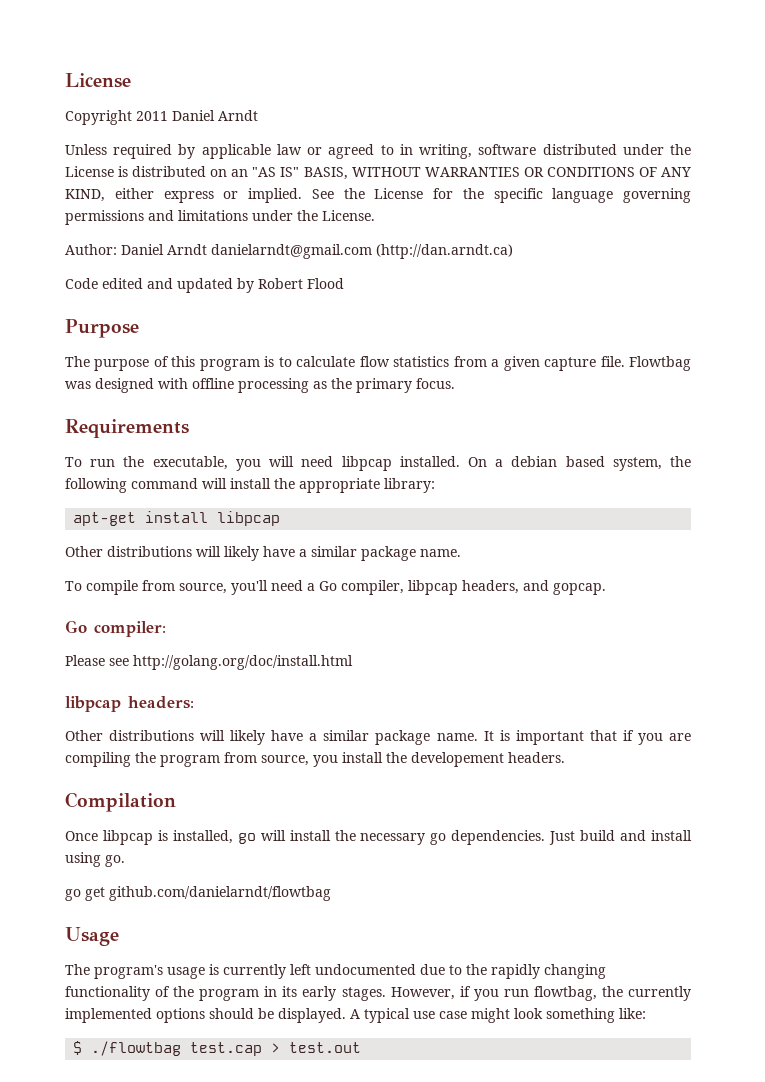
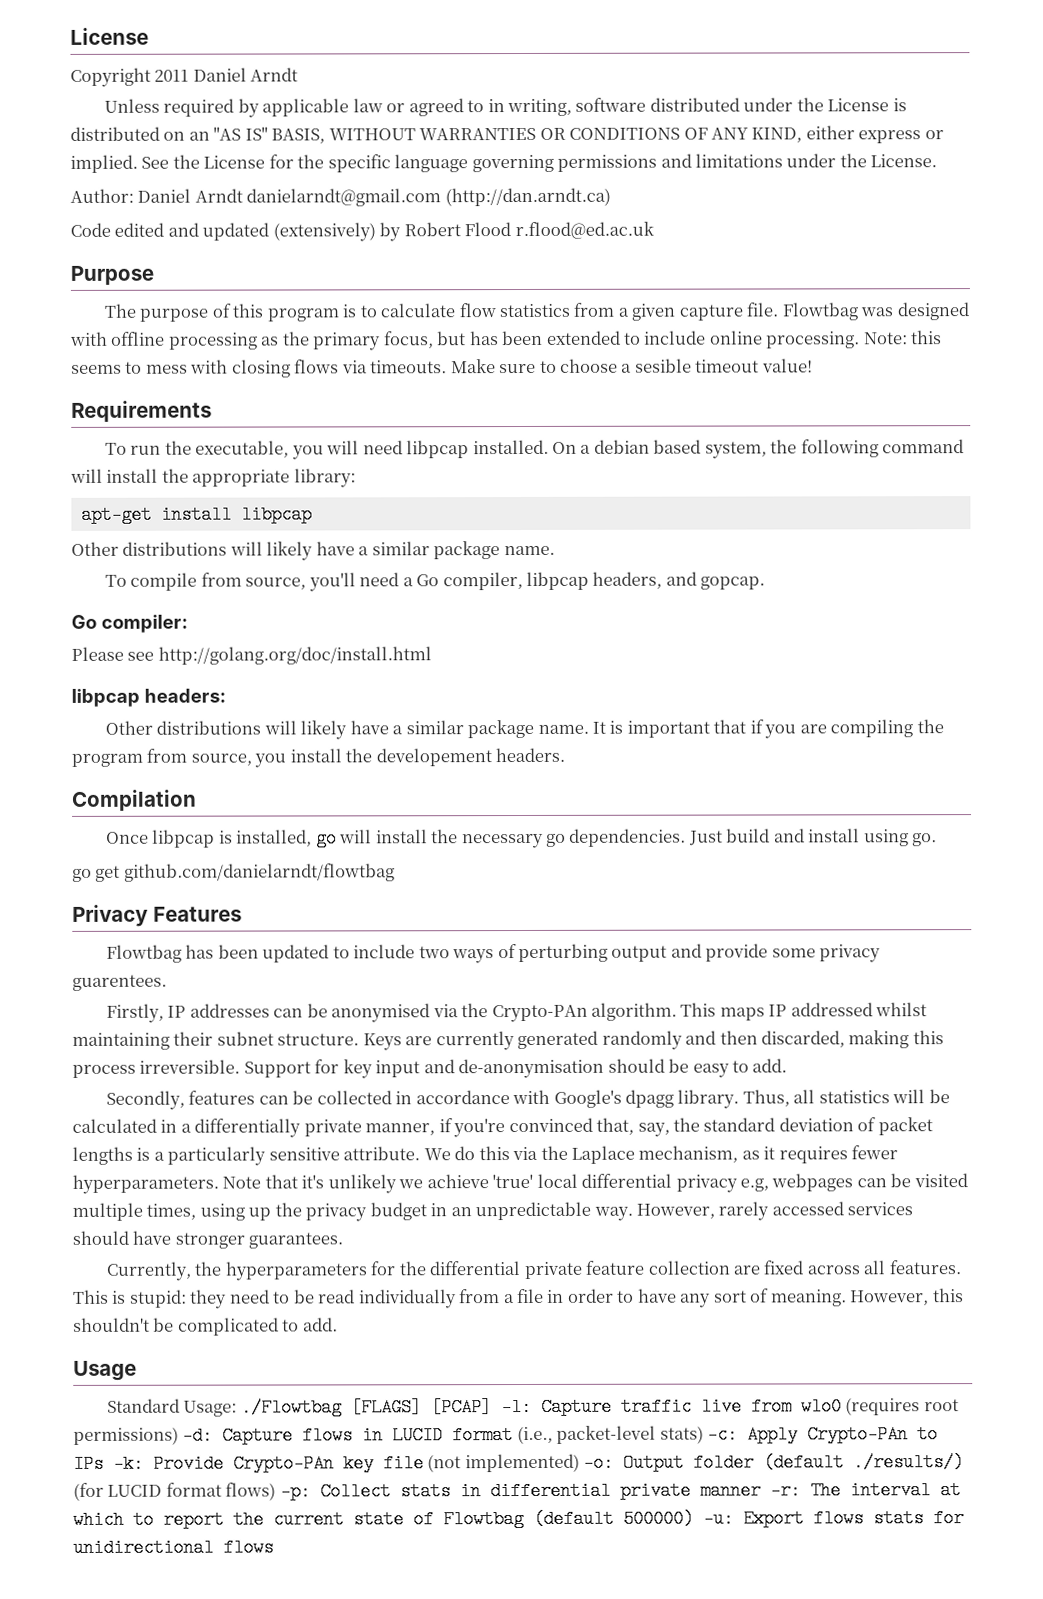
(233, 285) none -> [272,222,376,242] (extensively)
(344, 283) none -> [514,221,654,240] r.flood@ed.ac.uk
[416,378,455,389] focus. -> [383,330,943,349] [71,358,813,378] focus, but has been extended to include online processing. Note: this seems to mess with closing flows via timeouts. Make sure to choose a sesible timeout value!
[65,927,119,946] [65,964,606,979] [65,986,691,1001] [65,1008,646,1023] [73,1041,362,1056] Usage // The program's usage is currently left undocumented due to the rapidly changing functionality of the program in its early stages. However, if you run flowtbag, the currently implemented options should be displayed. A typical use case might look something like: // $ ./flowtbag test.cap > test.out -> [72,904,242,927] [105,943,882,964] [72,974,167,991] [105,1002,928,1023] [72,1030,944,1051] [72,1058,788,1079] [105,1089,950,1110] [72,1117,933,1138] [72,1145,899,1166] [72,1173,968,1194] [72,1201,914,1222] [72,1230,344,1249] [105,1260,961,1281] [73,1288,964,1309] [73,1317,338,1336] [73,1360,137,1381] [106,1397,959,1417] [73,1425,939,1445] [73,1453,965,1473] [73,1481,961,1501] [73,1509,964,1529] [73,1538,274,1557] Privacy Features // Flowtbag has been updated to include two ways of perturbing output and provide some privacy guarentees. // Firstly, IP addresses can be anonymised via the Crypto-PAn algorithm. This maps IP addressed whilst maintaining their subnet structure. Keys are currently generated randomly and then discarded, making this process irreversible. Support for key input and de-anonymisation should be easy to add. // Secondly, features can be collected in accordance with Google's dpagg library. Thus, all statistics will be calculated in a differentially private manner, if you're convinced that, say, the standard deviation of packet lengths is a particularly sensitive attribute. We do this via the Laplace mechanism, as it requires fewer hyperparameters. Note that it's unlikely we achieve 'true' local differential privacy e.g, webpages can be visited multiple times, using up the privacy budget in an unpredictable way. However, rarely accessed services should have stronger guarantees. // Currently, the hyperparameters for the differential private feature collection are fixed across all features. This is stupid: they need to be read individually from a file in order to have any sort of meaning. However, this shouldn't be complicated to add. // Usage // Standard Usage: ./Flowtbag [FLAGS] [PCAP] -l: Capture traffic live from wlo0 (requires root permissions) -d: Capture flows in LUCID format (i.e., packet-level stats) -c: Apply Crypto-PAn to IPs -k: Provide Crypto-PAn key file (not implemented) -o: Output folder (default ./results/) (for LUCID format flows) -p: Collect stats in differential private manner -r: The interval at which to report the current state of Flowtbag (default 500000) -u: Export flows stats for unidirectional flows

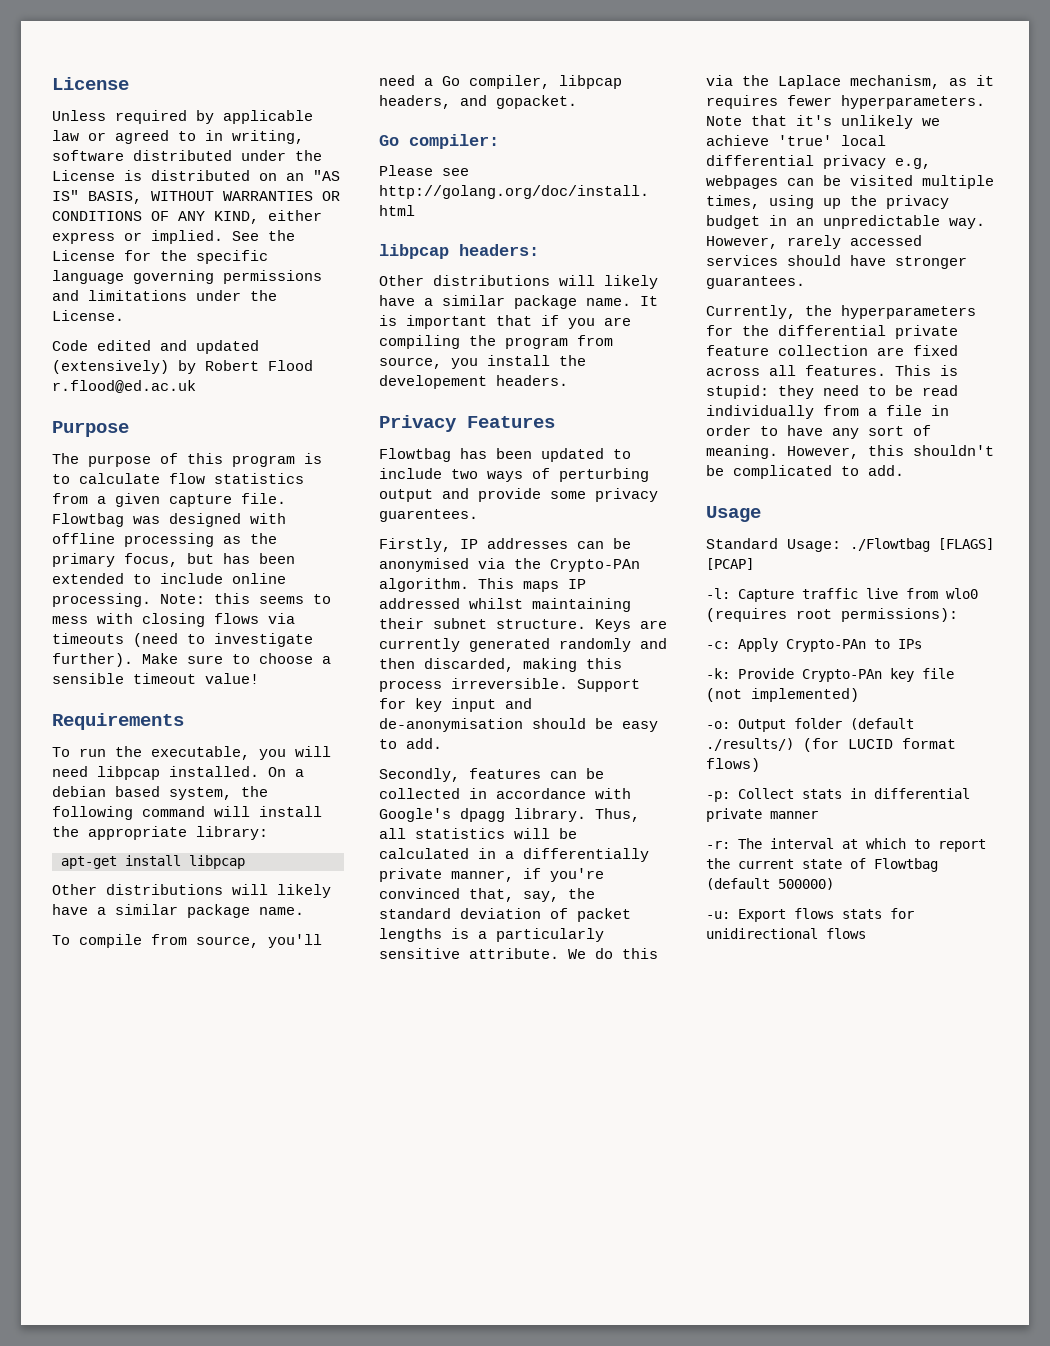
[70,27,149,45] [70,67,299,87] License // Copyright 2011 Daniel Arndt -> [52,77,129,90] License
[70,187,611,207] // Author: Daniel Arndt danielarndt@gmail.com (http://dan.arndt.ca) -> (124, 315) none
[370,360,448,374] timeouts. -> [52,633,313,647] [52,653,133,667] timeouts (need to investigate further).
[634,358,692,373] sesible -> [52,673,124,684] sensible
[700,576,766,590] gopcap. -> [496,95,577,109] gopacket.
[71,789,197,811] [105,828,938,849] [72,863,395,882] // Compilation // Once libpcap is installed, go will install the necessary go dependencies. Just build and install using go. // go get github.com/danielarndt/flowtbag -> (568, 380) none
(492, 1407) none -> (754, 564) //
[73,1425,704,1445] permissions) -d: Capture flows in LUCID format (i.e., packet-level stats) -> [841,608,958,622] permissions): //
(104, 1463) none -> (922, 644) //
(580, 1463) none -> (859, 695) //
(277, 1491) none -> (760, 765) //
(761, 1490) none -> (818, 815) //
(694, 1518) none -> (834, 884) //

